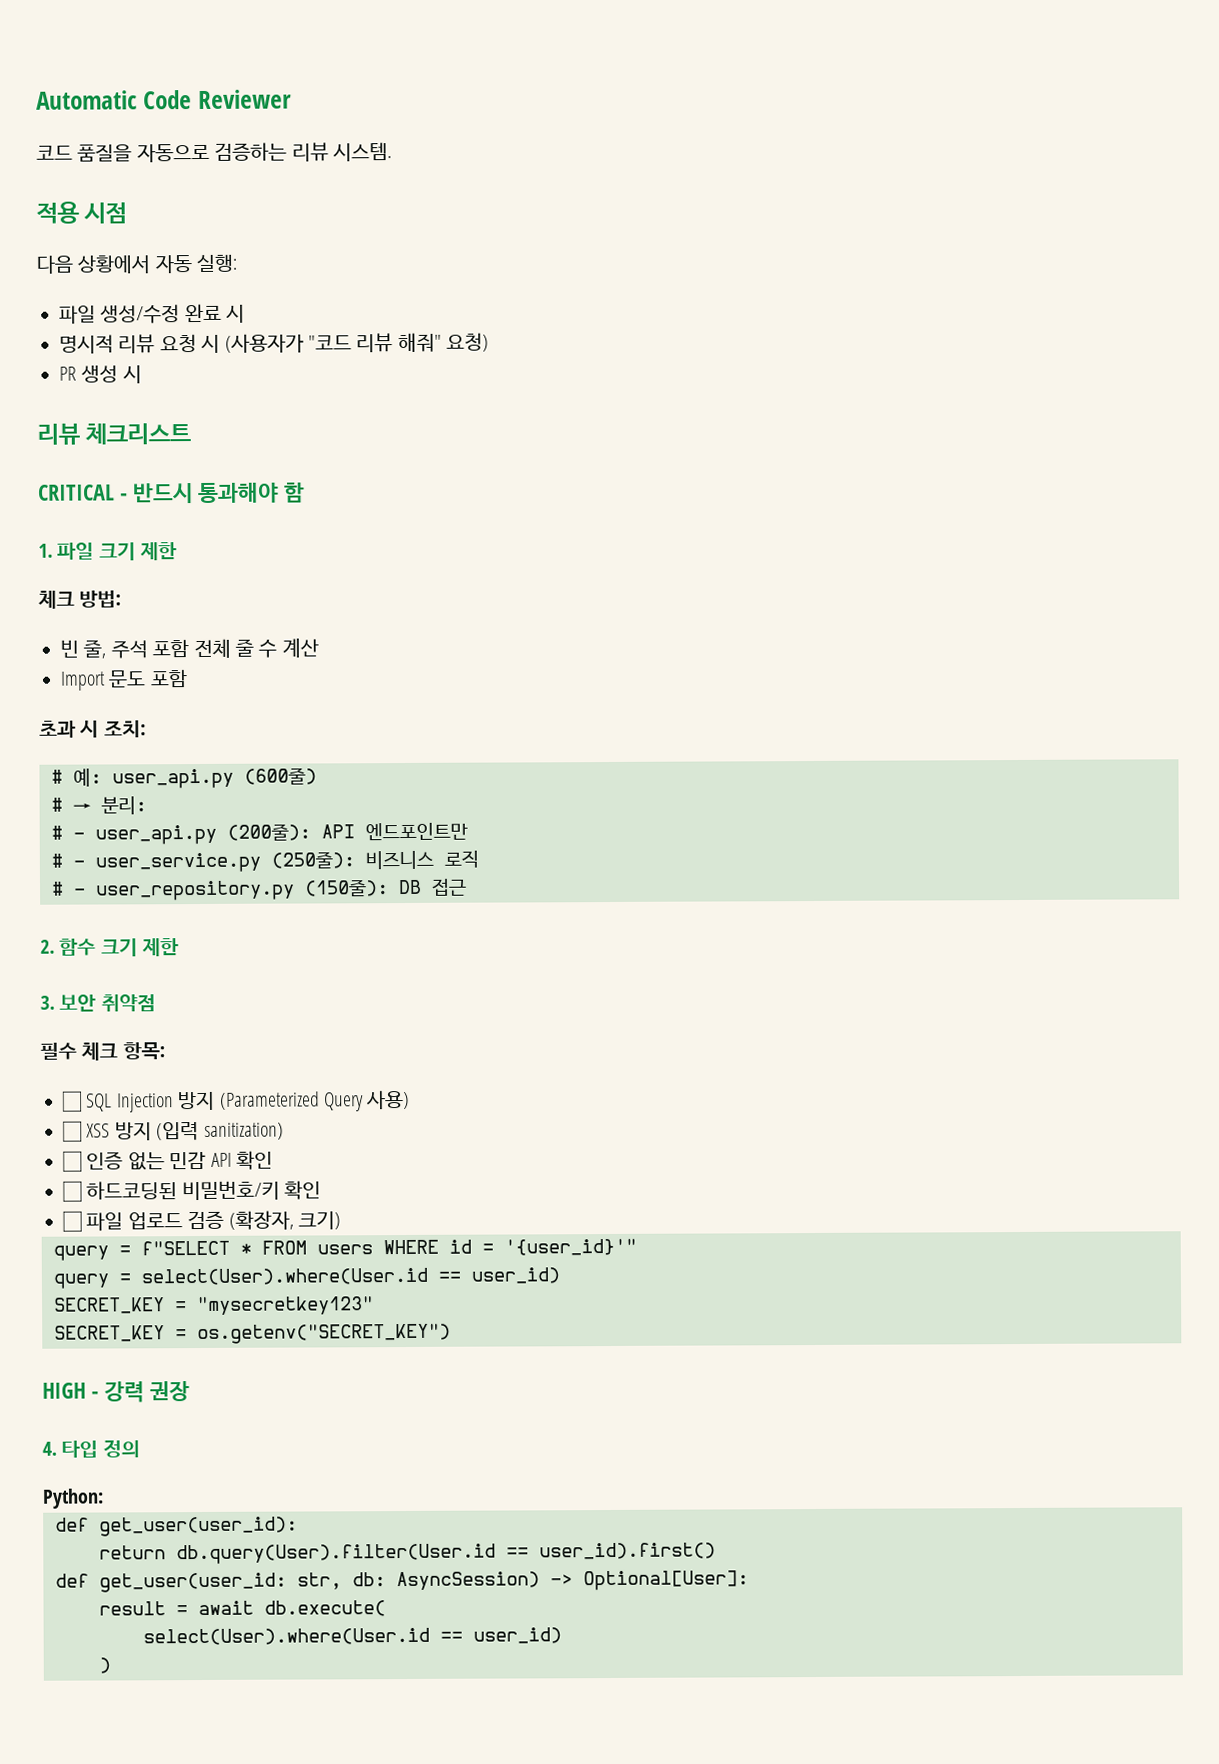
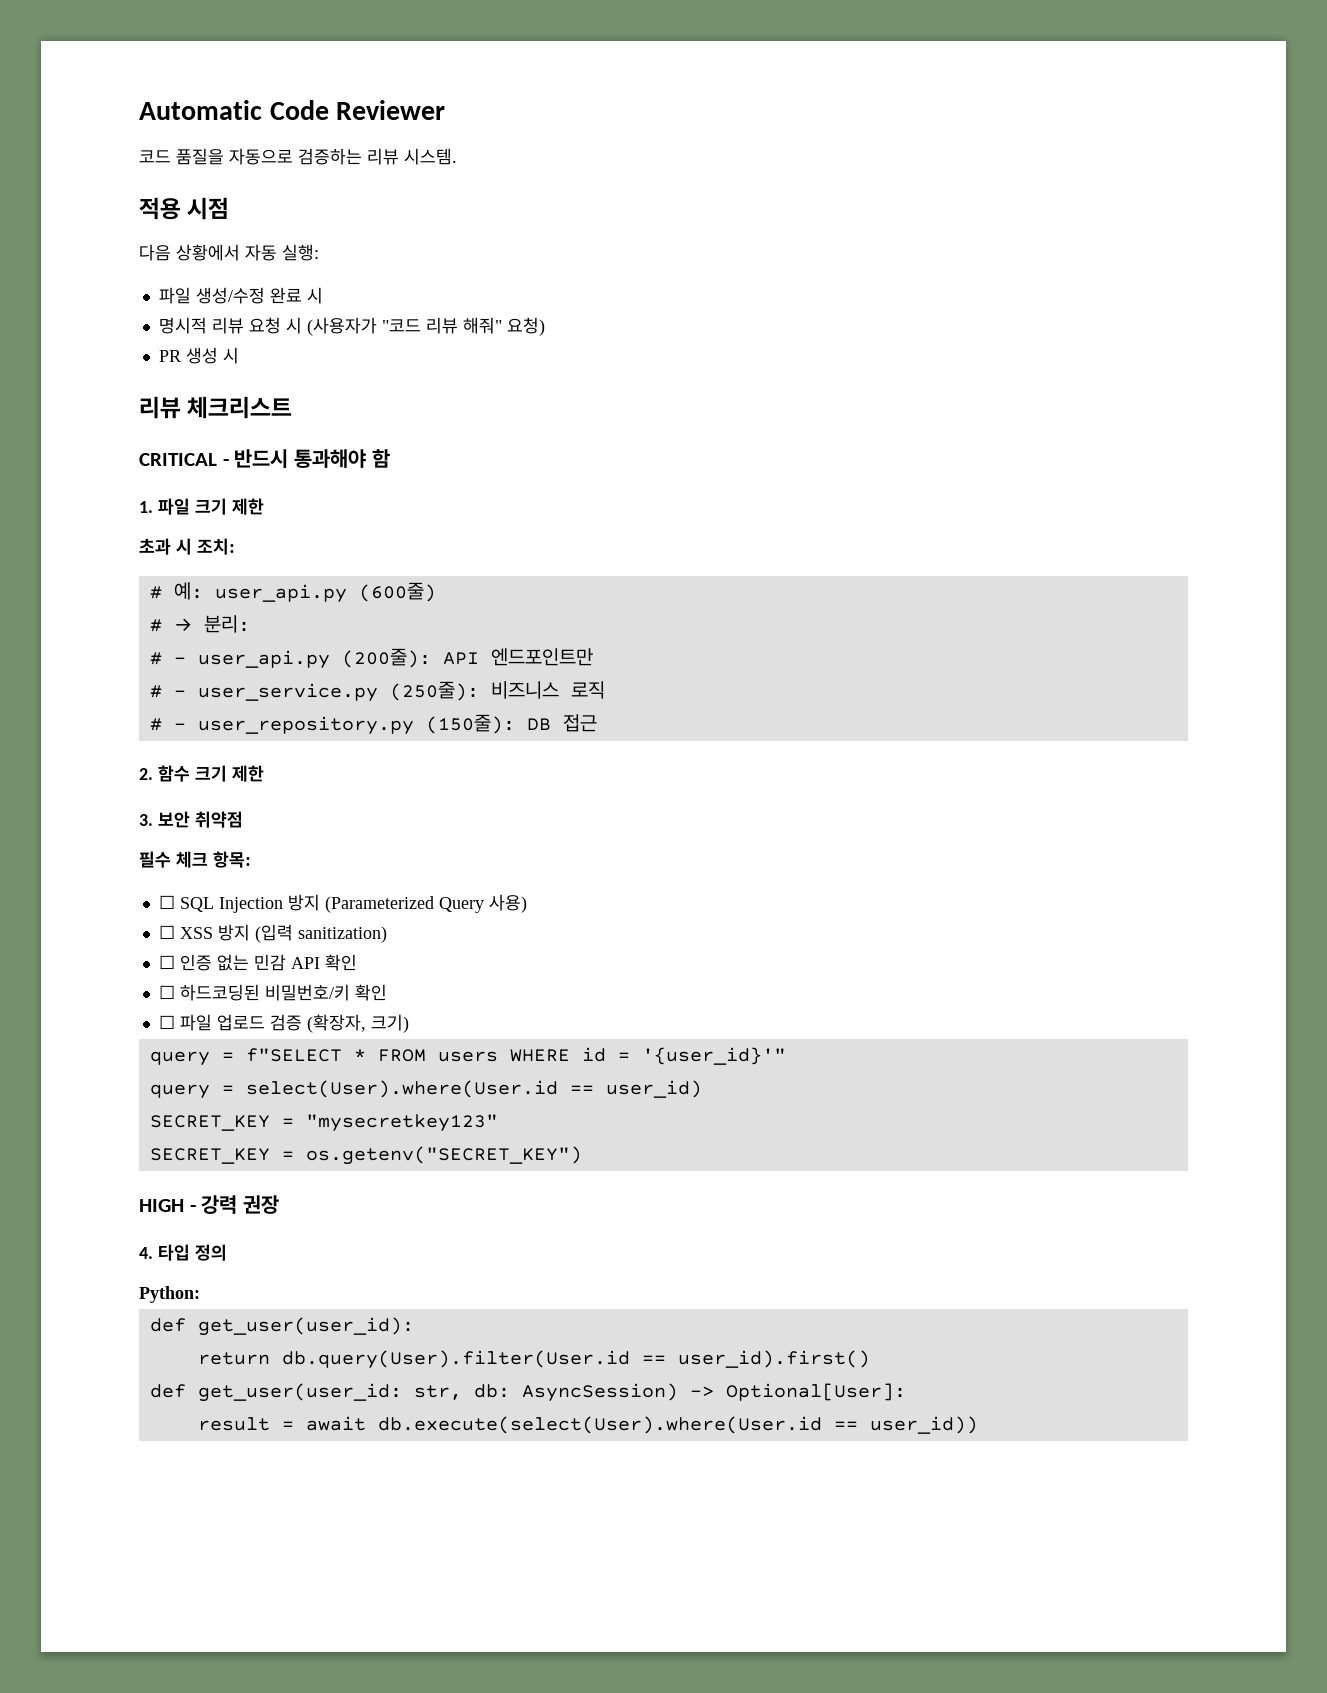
[38,590,122,609] [60,638,319,659] [60,669,188,691] // 체크 방법: // 빈 줄, 주석 포함 전체 줄 수 계산 // Import 문도 포함 -> (264, 506) none
[264,1600,386,1617] [143,1627,562,1646] [99,1657,111,1674] db.execute( // select(User).where(User.id == user_id) // ) -> [377,1416,978,1434] db.execute(select(User).where(User.id == user_id))

